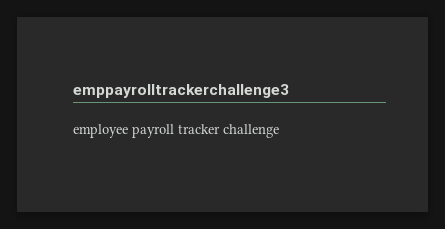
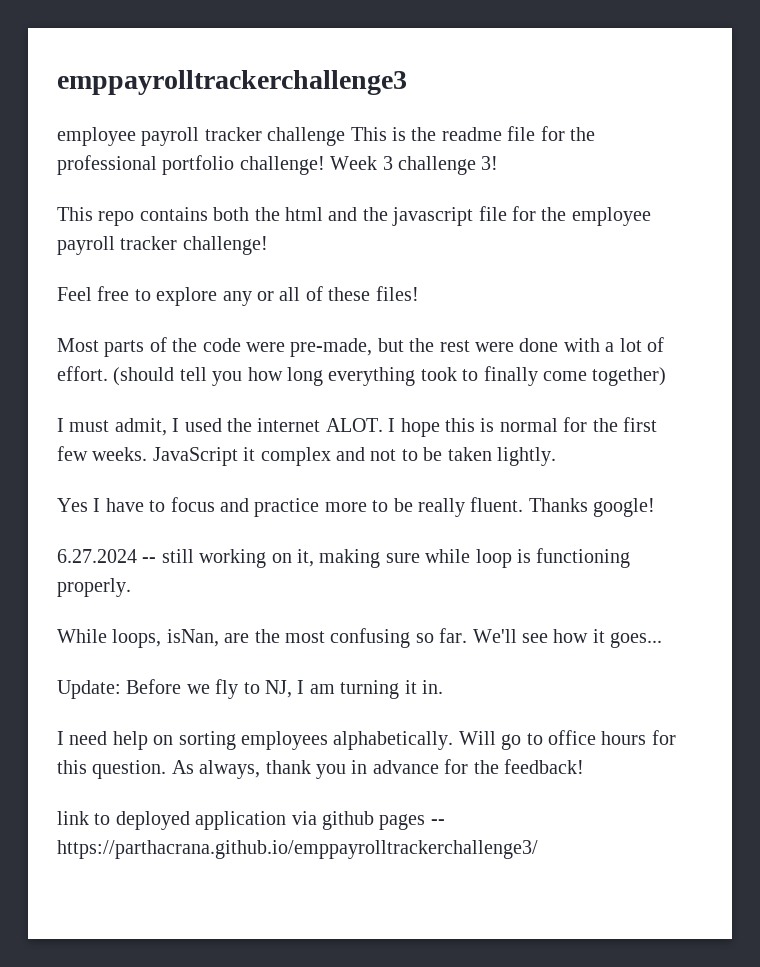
(279, 131) none -> [350,126,595,141] [57,155,499,175] [57,206,651,226] [57,236,268,255] [57,286,419,306] [57,337,664,357] [57,366,667,386] [57,417,657,437] [57,446,556,466] [57,497,656,517] [57,548,631,568] [57,578,131,597] [57,628,663,648] [57,679,443,699] [57,730,676,750] [57,759,584,779] [57,811,445,830] [57,840,538,859] This is the readme file for the professional portfolio challenge! Week 3 challenge 3! // This repo contains both the html and the javascript file for the employee payroll tracker challenge! // Feel free to explore any or all of these files! // Most parts of the code were pre-made, but the rest were done with a lot of effort. (should tell you how long everything took to finally come together) // I must admit, I used the internet ALOT. I hope this is normal for the first few weeks. JavaScript it complex and not to be taken lightly. // Yes I have to focus and practice more to be really fluent. Thanks google! // 6.27.2024 -- still working on it, making sure while loop is functioning properly. // While loops, isNan, are the most confusing so far. We'll see how it goes... // Update: Before we fly to NJ, I am turning it in. // I need help on sorting employees alphabetically. Will go to office hours for this question. As always, thank you in advance for the feedback! // link to deployed application via github pages -- https://parthacrana.github.io/emppayrolltrackerchallenge3/

